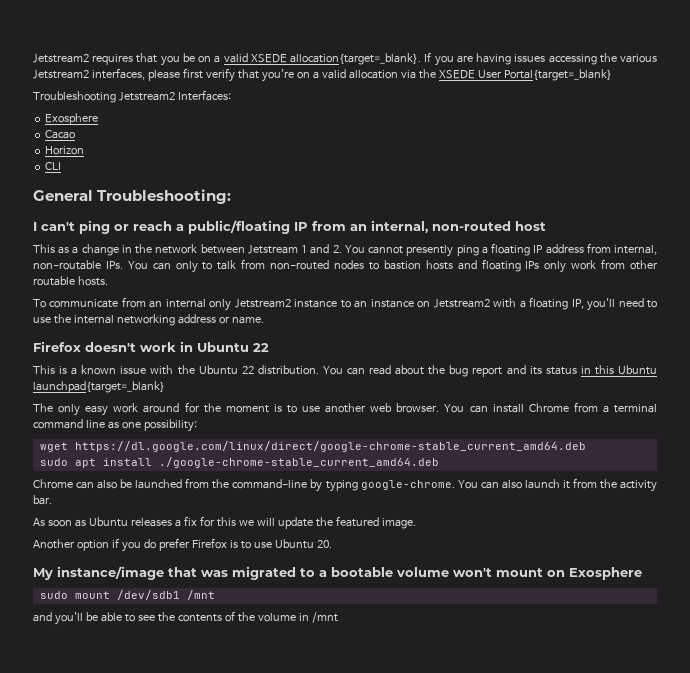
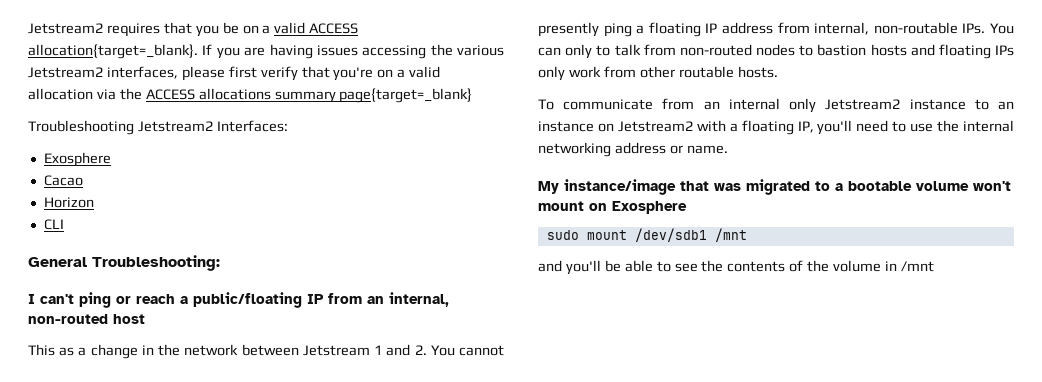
[250,54,287,63] XSEDE -> [309,23,359,34] ACCESS
[438,69,612,81] XSEDE User Portal{target=_blank} -> [145,88,473,103] ACCESS allocations summary page{target=_blank}
[33,341,269,352] [33,365,657,377] [33,381,165,393] [33,402,658,416] [33,419,197,432] [39,441,586,452] [39,457,439,468] [33,478,657,492] [33,495,52,505] [33,516,416,529] [33,538,332,552] // Firefox doesn't work in Ubuntu 22 // This is a known issue with the Ubuntu 22 distribution. You can read about the bug report and its status in this Ubuntu launchpad{target=_blank} // The only easy work around for the moment is to use another web browser. You can install Chrome from a terminal command line as one possibility: // wget https://dl.google.com/linux/direct/google-chrome-stable_current_amd64.deb // sudo apt install ./google-chrome-stable_current_amd64.deb // Chrome can also be launched from the command-line by typing google-chrome. You can also launch it from the activity bar. // As soon as Ubuntu releases a fix for this we will update the featured image. // Another option if you do prefer Firefox is to use Ubuntu 20. -> (728, 149) none

